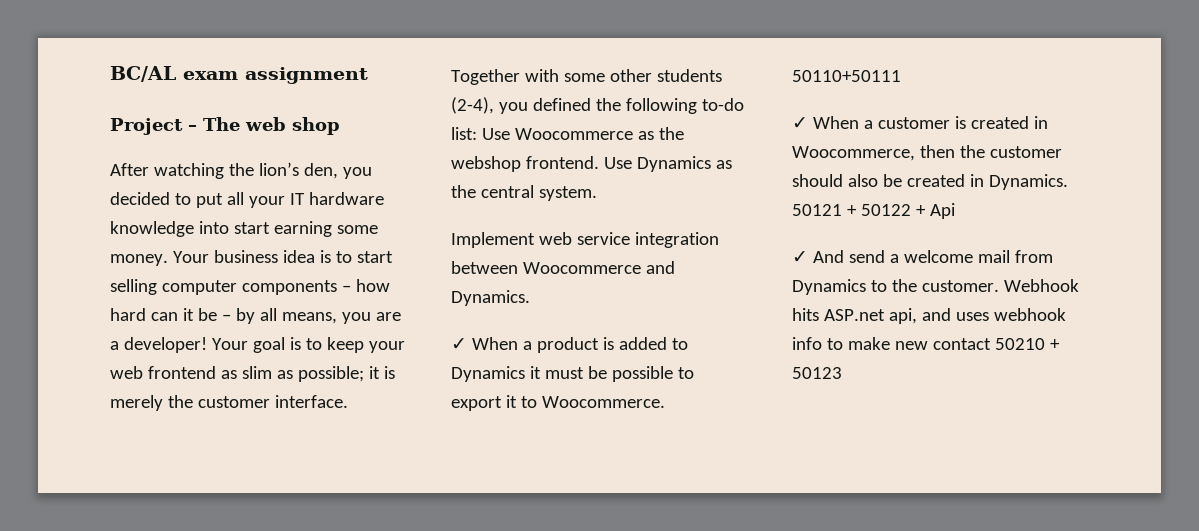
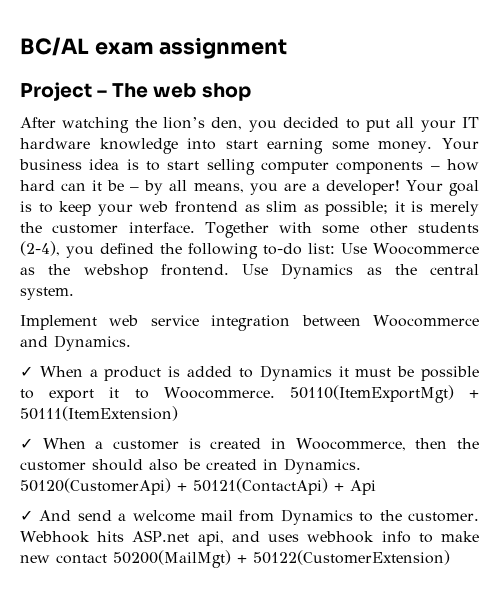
[792,70,901,82] 50110+50111 -> [289,385,479,403] [20,406,178,421] 50110(ItemExportMgt) + 50111(ItemExtension)
[792,204,911,216] 50121 + 50122 -> [20,478,328,495] 50120(CustomerApi) + 50121(ContactApi)
[994,338,1060,350] [792,367,842,379] 50210 + 50123 -> [113,550,450,568] 50200(MailMgt) + 50122(CustomerExtension)

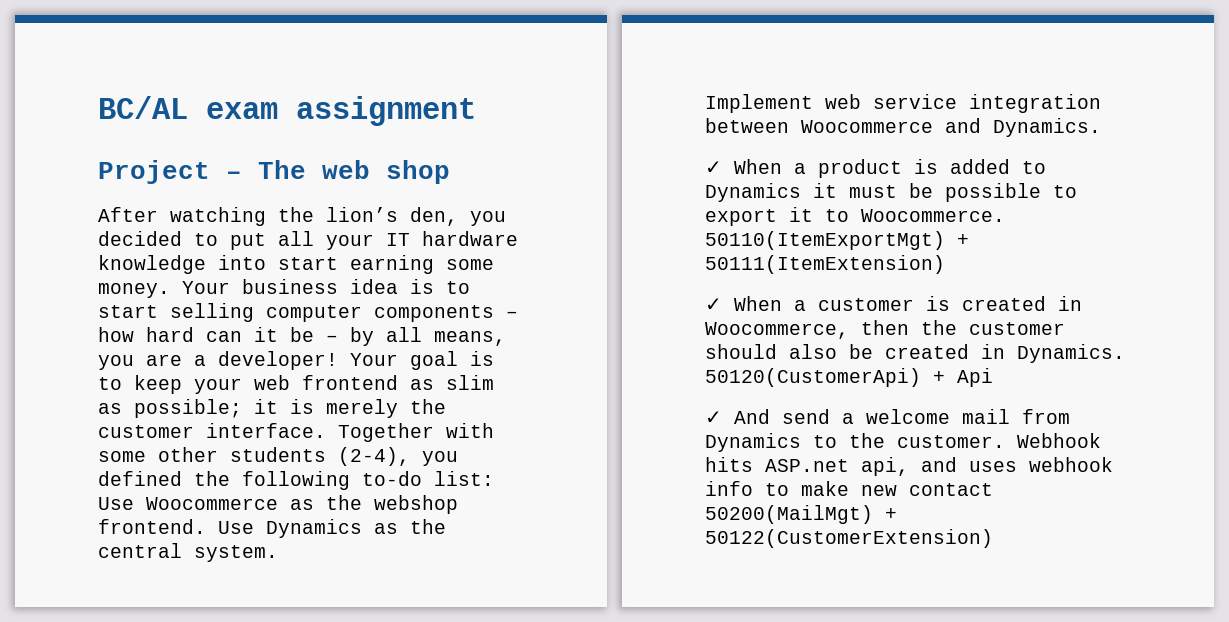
[193,478,344,495] 50121(ContactApi) + -> (945, 377) none

